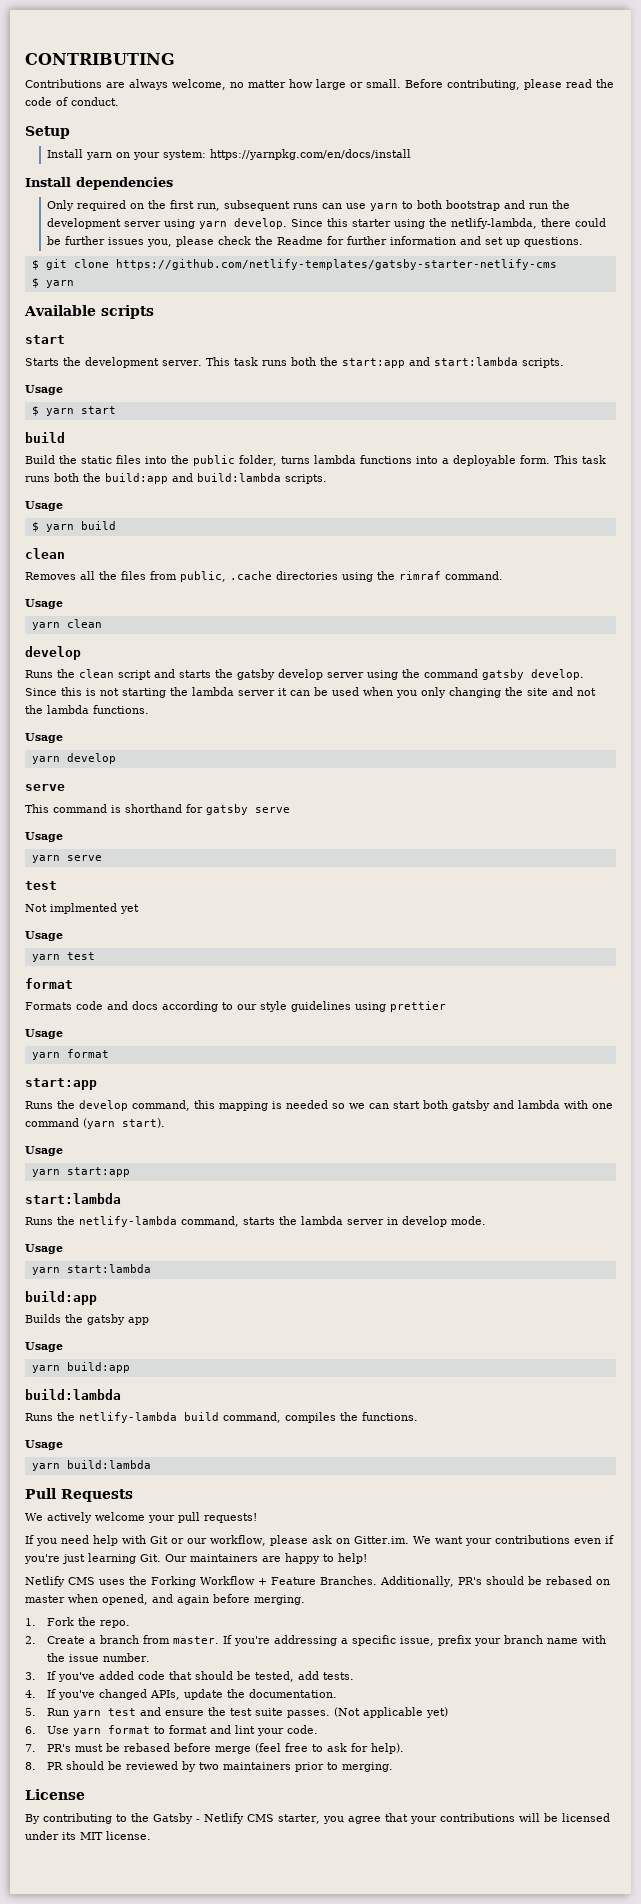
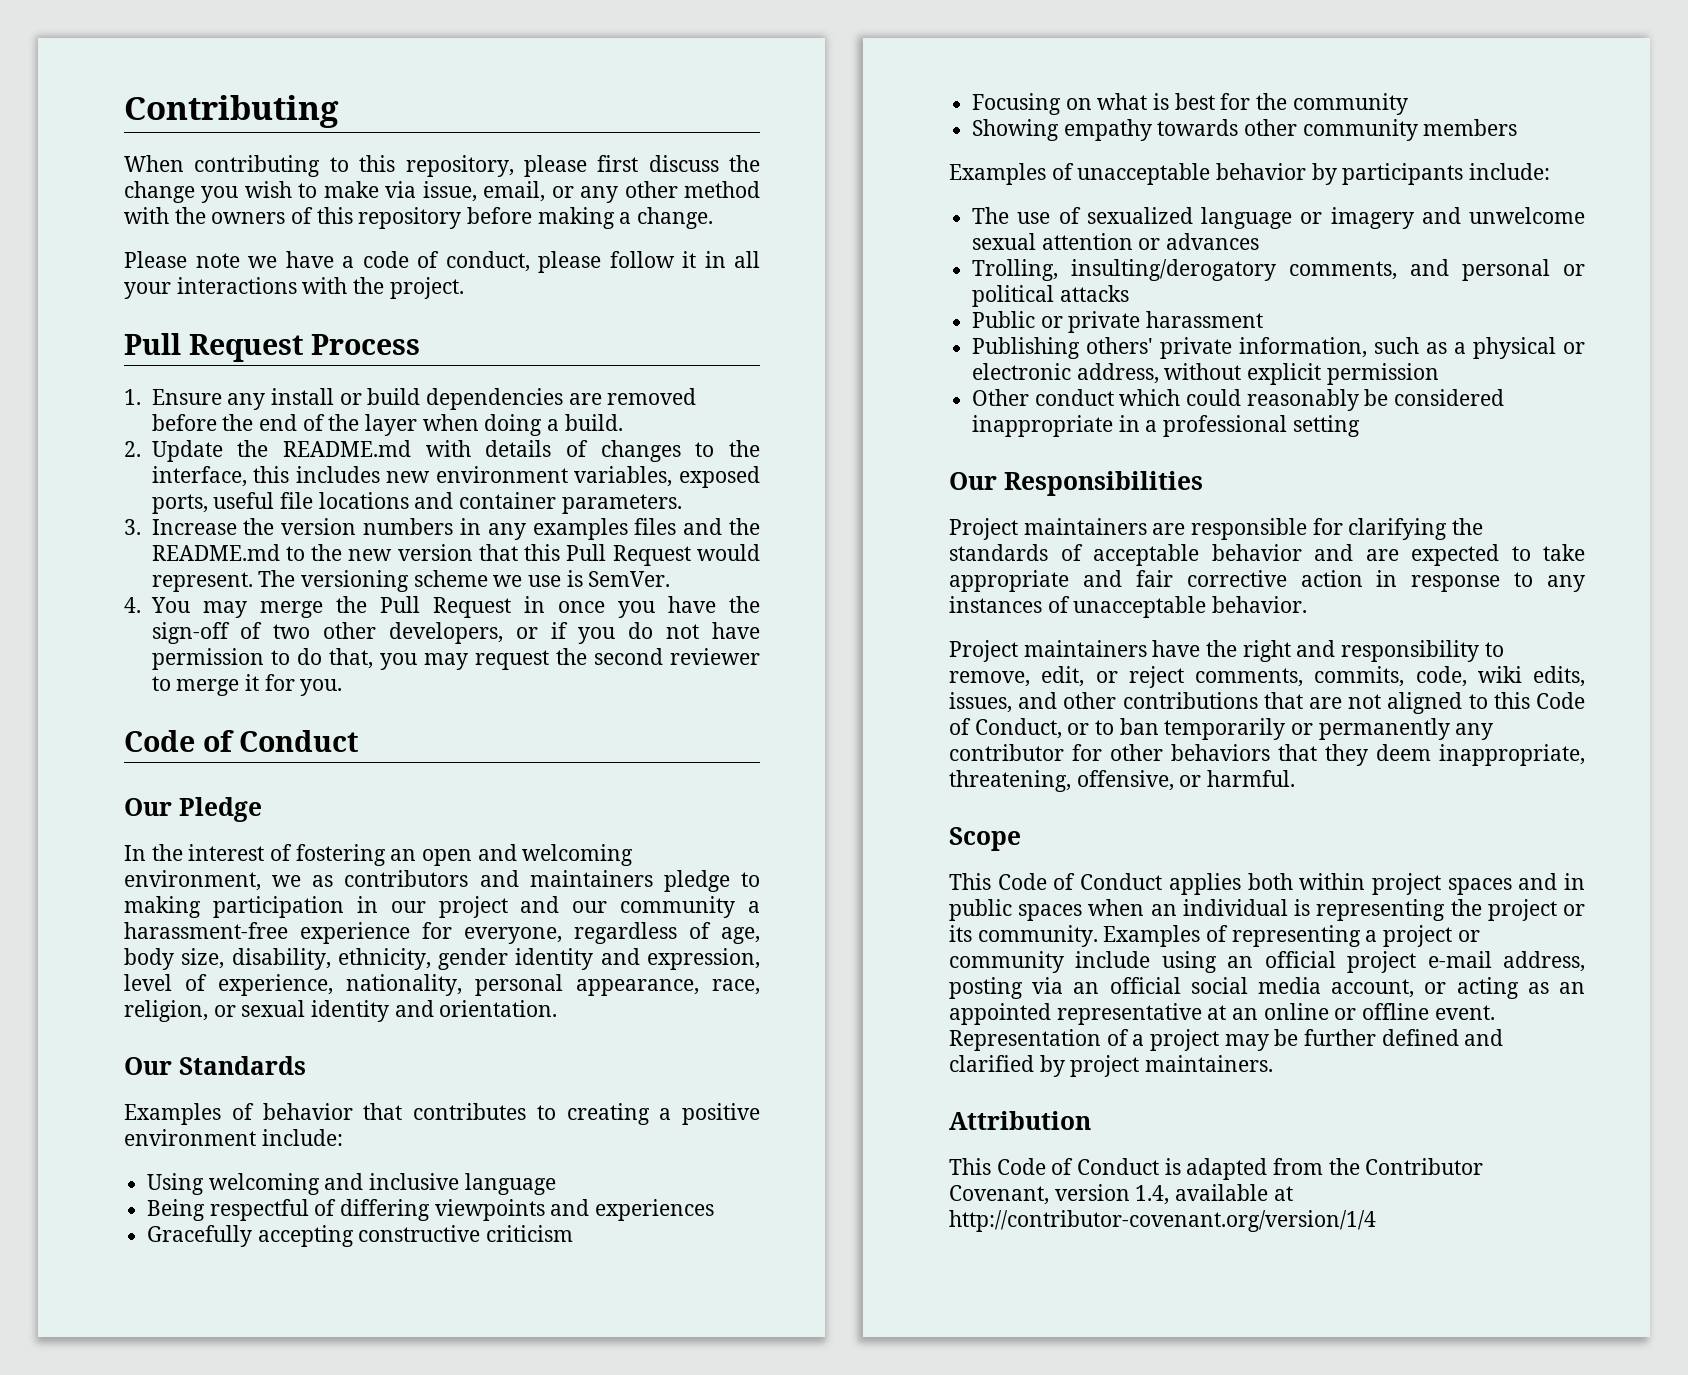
[25,53,175,65] [25,79,614,90] [25,97,119,106] [25,126,70,139] [46,149,411,160] [25,177,173,190] [46,200,570,211] [46,218,606,229] [46,236,583,247] [31,259,557,270] [31,278,74,288] [24,305,154,319] [25,335,65,344] [25,357,564,368] [25,385,63,395] [31,406,116,416] [25,432,65,443] [25,455,606,466] [25,473,327,484] [25,501,63,511] [31,521,116,532] [25,548,65,559] [25,571,503,582] [25,599,63,609] [31,619,102,630] [25,646,81,660] [25,669,584,680] [25,687,596,698] [25,705,149,714] [25,733,63,743] [31,753,116,764] [25,784,65,791] [25,804,290,815] [25,832,63,842] [31,855,102,863] [25,881,57,890] [25,903,139,914] [25,931,63,941] [31,952,95,962] [25,978,73,989] [25,1001,446,1012] [25,1029,63,1039] [31,1049,109,1060] [25,1078,97,1090] [25,1100,613,1111] [25,1118,165,1129] [25,1146,63,1156] [31,1167,130,1177] [25,1193,121,1204] [25,1216,486,1227] [25,1244,63,1254] [31,1264,151,1275] [25,1291,97,1305] [25,1314,149,1325] [25,1342,63,1352] [31,1362,130,1373] [25,1389,121,1400] [25,1412,418,1423] [25,1440,63,1450] [31,1460,151,1471] [25,1488,133,1502] [25,1512,257,1523] [25,1535,614,1546] [24,1553,367,1564] [25,1576,610,1587] [25,1594,305,1605] [25,1617,130,1628] [25,1635,606,1646] [46,1653,150,1662] [25,1671,354,1682] [25,1689,337,1700] [25,1707,448,1718] [25,1725,318,1736] [25,1743,404,1754] [25,1761,393,1772] [25,1789,85,1800] [25,1813,610,1824] [25,1831,151,1840] CONTRIBUTING // Contributions are always welcome, no matter how large or small. Before contributing, please read the code of conduct. // Setup // Install yarn on your system: https://yarnpkg.com/en/docs/install // Install dependencies // Only required on the first run, subsequent runs can use yarn to both bootstrap and run the development server using yarn develop. Since this starter using the netlify-lambda, there could be further issues you, please check the Readme for further information and set up questions. // $ git clone https://github.com/netlify-templates/gatsby-starter-netlify-cms // $ yarn // Available scripts // start // Starts the development server. This task runs both the start:app and start:lambda scripts. // Usage // $ yarn start // build // Build the static files into the public folder, turns lambda functions into a deployable form. This task runs both the build:app and build:lambda scripts. // Usage // $ yarn build // clean // Removes all the files from public, .cache directories using the rimraf command. // Usage // yarn clean // develop // Runs the clean script and starts the gatsby develop server using the command gatsby develop. Since this is not starting the lambda server it can be used when you only changing the site and not the lambda functions. // Usage // yarn develop // serve // This command is shorthand for gatsby serve // Usage // yarn serve // test // Not implmented yet // Usage // yarn test // format // Formats code and docs according to our style guidelines using prettier // Usage // yarn format // start:app // Runs the develop command, this mapping is needed so we can start both gatsby and lambda with one command (yarn start). // Usage // yarn start:app // start:lambda // Runs the netlify-lambda command, starts the lambda server in develop mode. // Usage // yarn start:lambda // build:app // Builds the gatsby app // Usage // yarn build:app // build:lambda // Runs the netlify-lambda build command, compiles the functions. // Usage // yarn build:lambda // Pull Requests // We actively welcome your pull requests! // If you need help with Git or our workflow, please ask on Gitter.im. We want your contributions even if you're just learning Git. Our maintainers are happy to help! // Netlify CMS uses the Forking Workflow + Feature Branches. Additionally, PR's should be rebased on master when opened, and again before merging. // 1. Fork the repo. // 2. Create a branch from master. If you're addressing a specific issue, prefix your branch name with the issue number. // 3. If you've added code that should be tested, add tests. // 4. If you've changed APIs, update the documentation. // 5. Run yarn test and ensure the test suite passes. (Not applicable yet) // 6. Use yarn format to format and lint your code. // 7. PR's must be rebased before merge (feel free to ask for help). // 8. PR should be reviewed by two maintainers prior to merging. // License // By contributing to the Gatsby - Netlify CMS starter, you agree that your contributions will be licensed under its MIT license. -> [124,95,339,128] [124,155,760,177] [124,181,760,203] [124,207,714,229] [124,251,760,273] [124,277,464,299] [124,333,421,362] [124,388,697,410] [151,414,623,436] [124,440,760,462] [151,466,760,488] [151,492,682,514] [124,518,760,540] [151,544,760,566] [151,570,671,592] [124,596,760,618] [151,622,761,644] [151,648,760,670] [151,674,343,696] [124,730,360,752] [124,797,262,822] [124,844,634,866] [124,870,760,892] [124,896,760,918] [124,922,760,944] [124,948,760,970] [124,974,760,996] [124,1000,558,1022] [124,1056,306,1075] [124,1103,760,1125] [124,1129,343,1146] [147,1173,556,1195] [147,1199,715,1221] [147,1225,574,1247] [972,93,1408,115] [972,119,1518,141] [949,163,1551,185] [972,207,1585,229] [972,233,1260,250] [972,259,1585,281] [972,285,1129,307] [972,311,1264,333] [972,337,1585,359] [972,363,1439,385] [972,389,1505,411] [972,415,1360,437] [949,471,1203,496] [949,518,1484,540] [949,544,1585,566] [949,570,1585,592] [949,596,1308,618] [949,640,1504,662] [949,666,1585,688] [949,692,1585,714] [949,718,1494,740] [949,744,1585,766] [949,770,1296,792] [949,827,1021,851] [949,873,1585,895] [949,899,1585,921] [949,925,1480,947] [949,951,1585,973] [949,977,1585,999] [949,1003,1495,1025] [949,1029,1504,1051] [949,1055,1274,1077] [949,1111,1091,1130] [949,1158,1484,1180] [949,1184,1293,1205] [949,1210,1376,1232] Contributing // When contributing to this repository, please first discuss the change you wish to make via issue, email, or any other method with the owners of this repository before making a change. // Please note we have a code of conduct, please follow it in all your interactions with the project. // Pull Request Process // 1. Ensure any install or build dependencies are removed before the end of the layer when doing a build. // 2. Update the README.md with details of changes to the interface, this includes new environment variables, exposed ports, useful file locations and container parameters. // 3. Increase the version numbers in any examples files and the README.md to the new version that this Pull Request would represent. The versioning scheme we use is SemVer. // 4. You may merge the Pull Request in once you have the sign-off of two other developers, or if you do not have permission to do that, you may request the second reviewer to merge it for you. // Code of Conduct // Our Pledge // In the interest of fostering an open and welcoming environment, we as contributors and maintainers pledge to making participation in our project and our community a harassment-free experience for everyone, regardless of age, body size, disability, ethnicity, gender identity and expression, level of experience, nationality, personal appearance, race, religion, or sexual identity and orientation. // Our Standards // Examples of behavior that contributes to creating a positive environment include: // Using welcoming and inclusive language // Being respectful of differing viewpoints and experiences // Gracefully accepting constructive criticism // Focusing on what is best for the community // Showing empathy towards other community members // Examples of unacceptable behavior by participants include: // The use of sexualized language or imagery and unwelcome sexual attention or advances // Trolling, insulting/derogatory comments, and personal or political attacks // Public or private harassment // Publishing others' private information, such as a physical or electronic address, without explicit permission // Other conduct which could reasonably be considered inappropriate in a professional setting // Our Responsibilities // Project maintainers are responsible for clarifying the standards of acceptable behavior and are expected to take appropriate and fair corrective action in response to any instances of unacceptable behavior. // Project maintainers have the right and responsibility to remove, edit, or reject comments, commits, code, wiki edits, issues, and other contributions that are not aligned to this Code of Conduct, or to ban temporarily or permanently any contributor for other behaviors that they deem inappropriate, threatening, offensive, or harmful. // Scope // This Code of Conduct applies both within project spaces and in public spaces when an individual is representing the project or its community. Examples of representing a project or community include using an official project e-mail address, posting via an official social media account, or acting as an appointed representative at an online or offline event. Representation of a project may be further defined and clarified by project maintainers. // Attribution // This Code of Conduct is adapted from the Contributor Covenant, version 1.4, available at http://contributor-covenant.org/version/1/4

